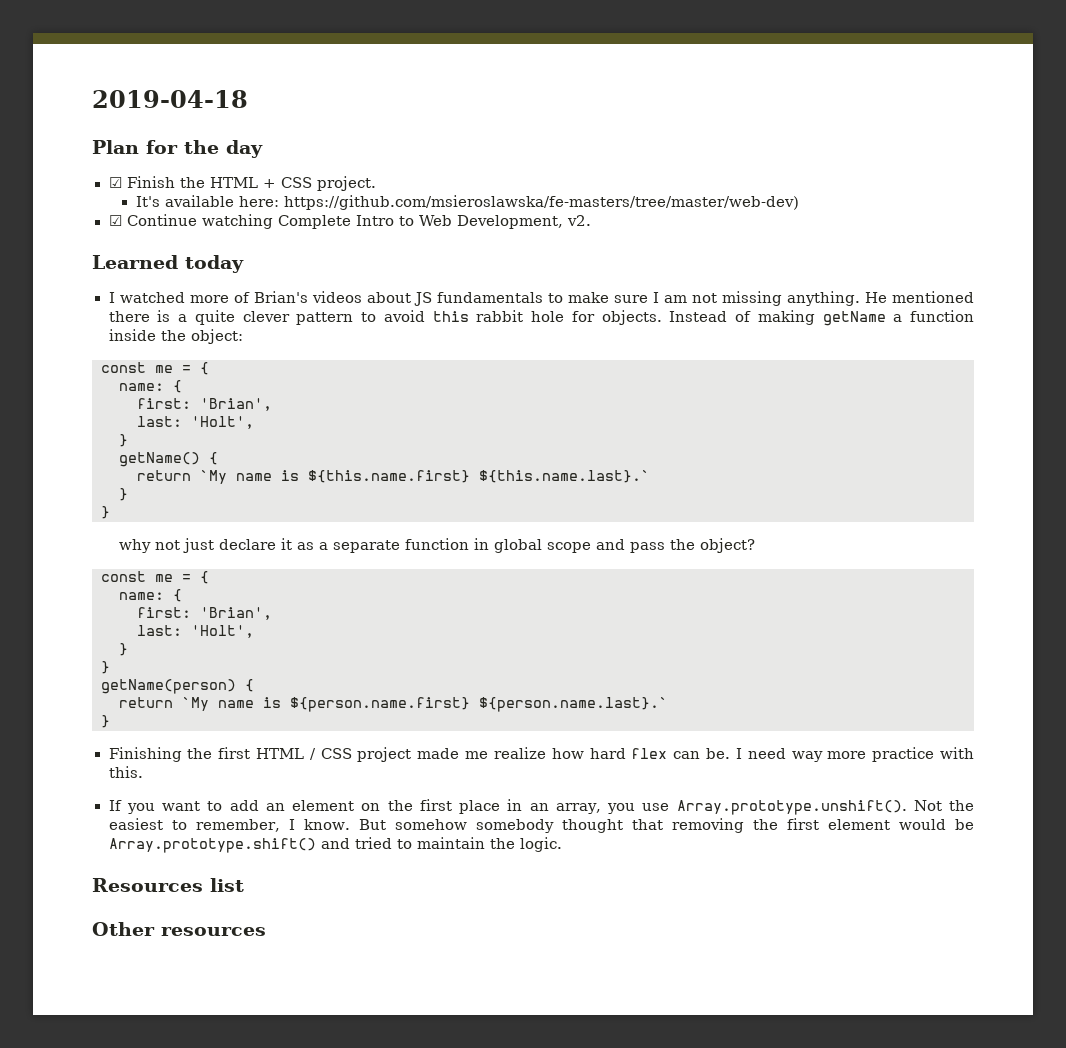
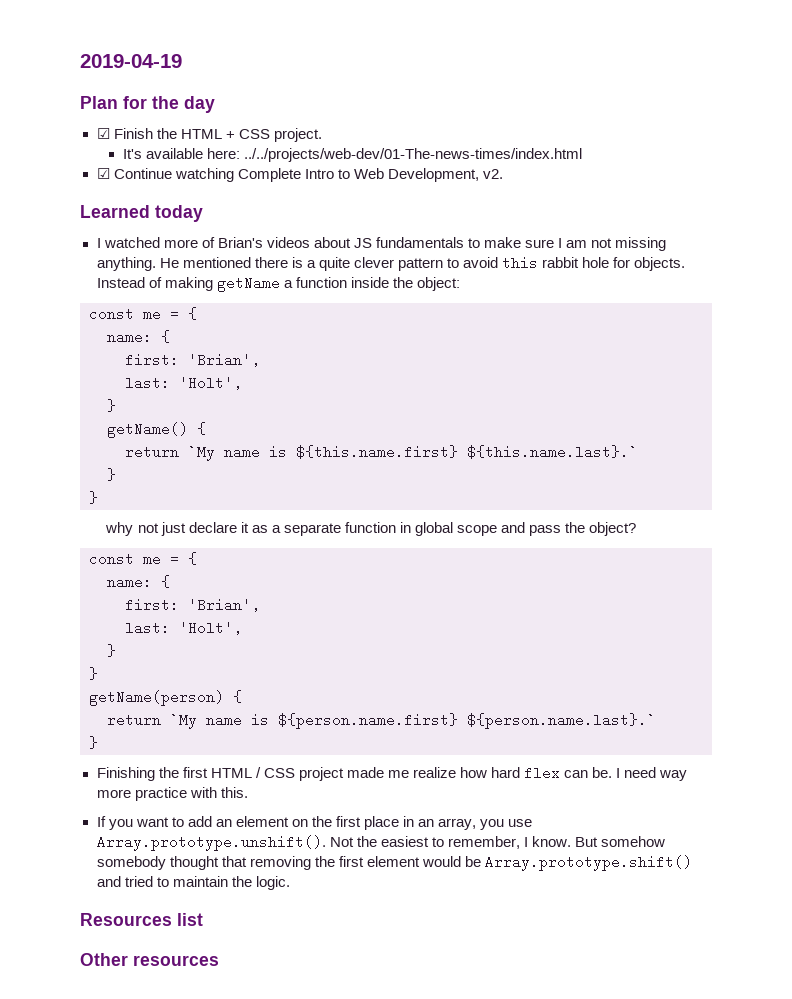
[92,90,248,108] 2019-04-18 -> [80,54,182,68] 2019-04-19
[283,195,799,210] https://github.com/msieroslawska/fe-masters/tree/master/web-dev) -> [244,148,583,162] ../../projects/web-dev/01-The-news-times/index.html

